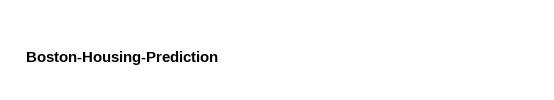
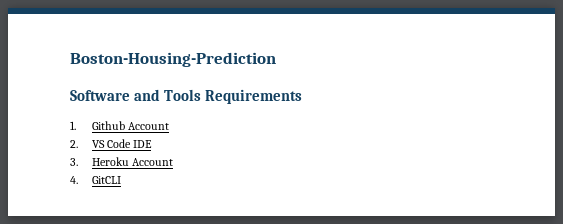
(218, 58) none -> [70,89,303,104] [70,121,169,130] [70,139,153,148] [70,157,173,166] [70,176,121,184] // Software and Tools Requirements // 1. Github Account // 2. VS Code IDE // 3. Heroku Account // 4. GitCLI

